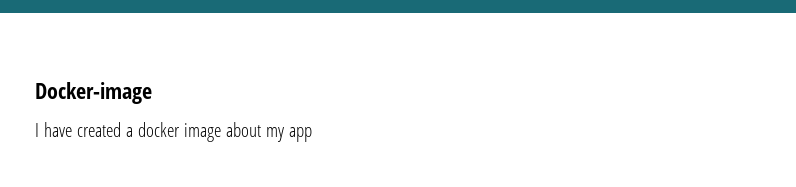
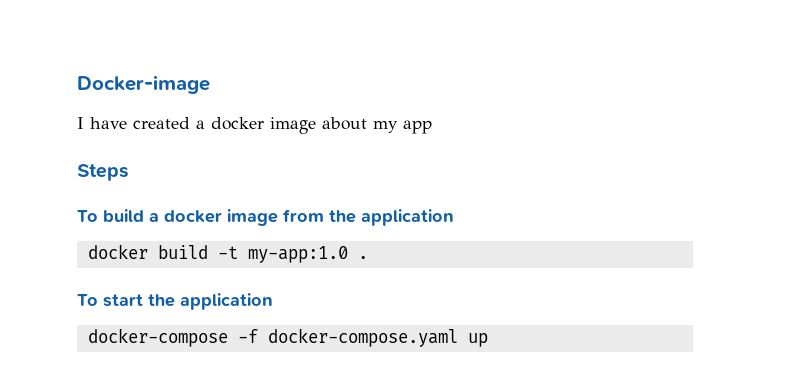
(312, 134) none -> [77,164,128,181] [77,209,454,226] [87,244,368,263] [77,293,273,310] [87,328,488,347] // Steps // To build a docker image from the application // docker build -t my-app:1.0 . // To start the application // docker-compose -f docker-compose.yaml up

